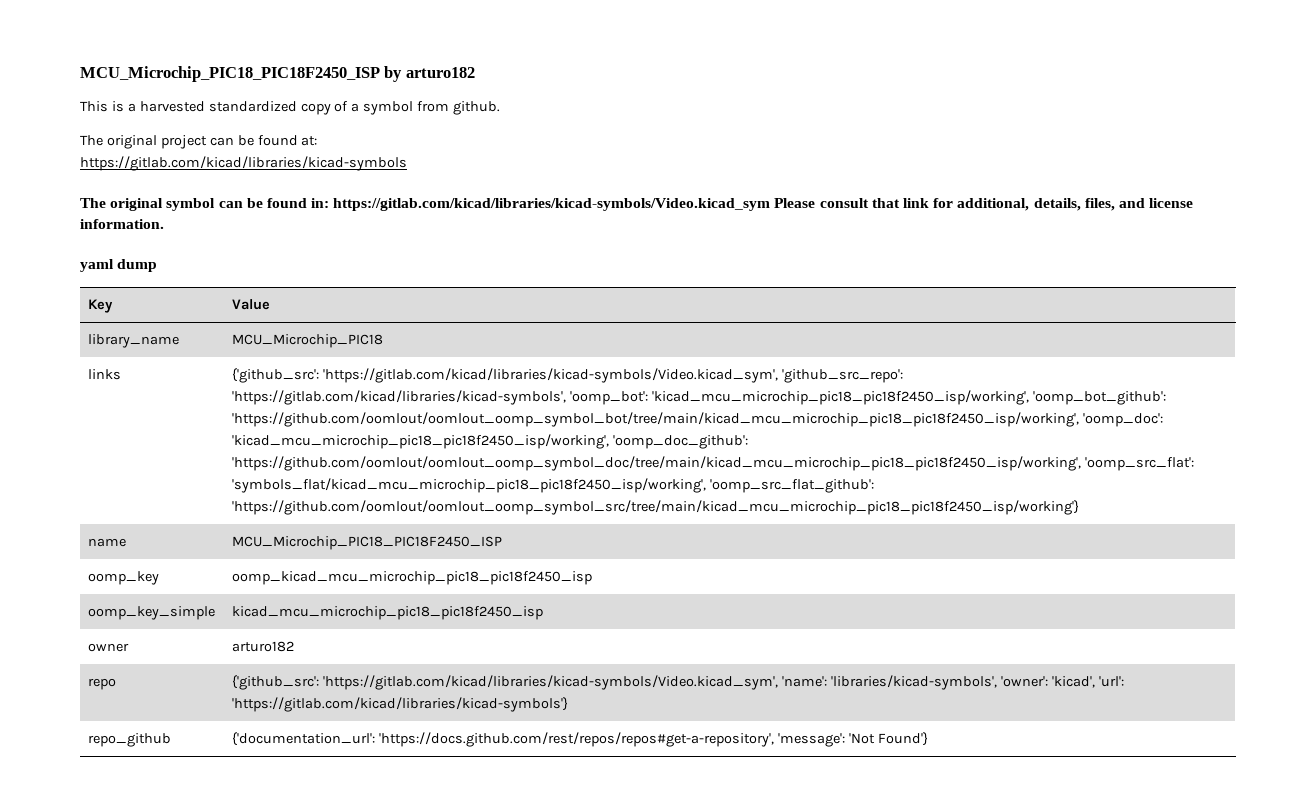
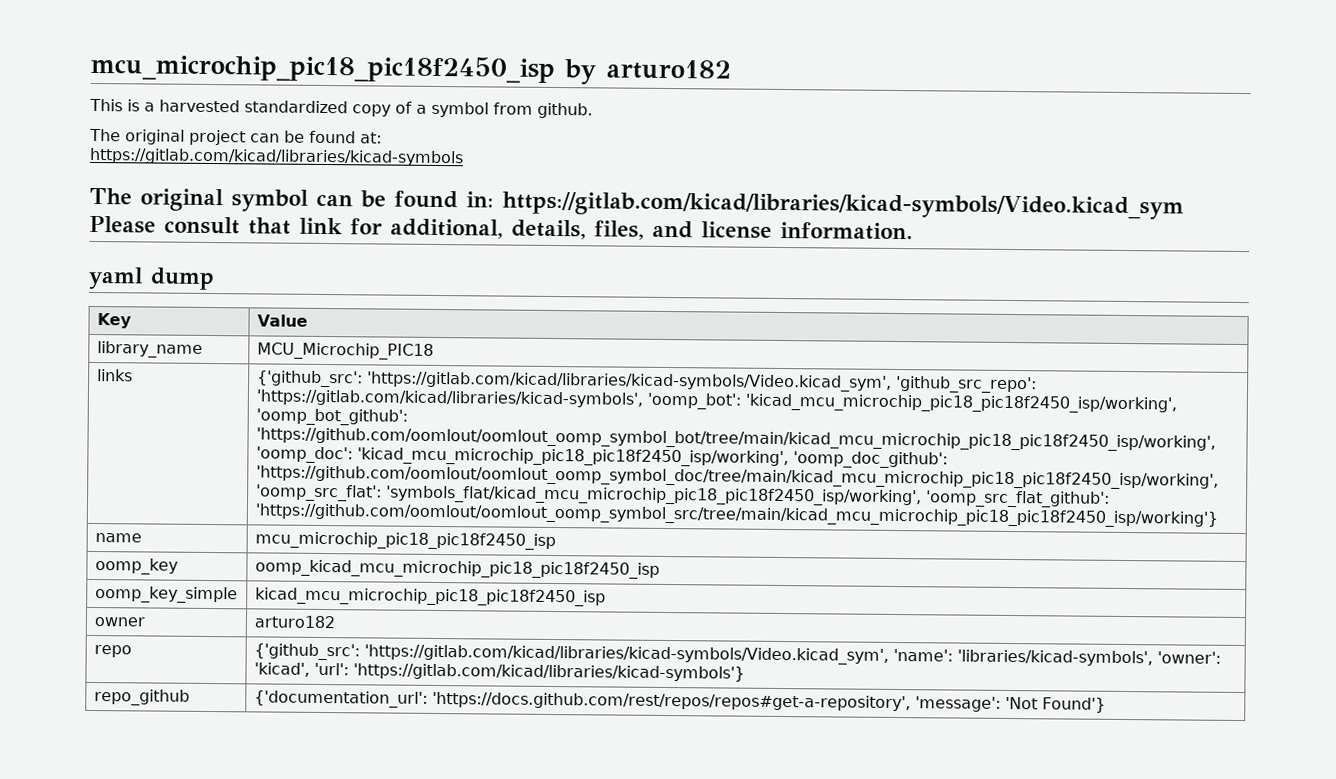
[80,66,380,82] MCU_Microchip_PIC18_PIC18F2450_ISP -> [90,53,555,83] mcu_microchip_pic18_pic18f2450_isp
[232,536,503,550] MCU_Microchip_PIC18_PIC18F2450_ISP -> [254,531,556,551] mcu_microchip_pic18_pic18f2450_isp

